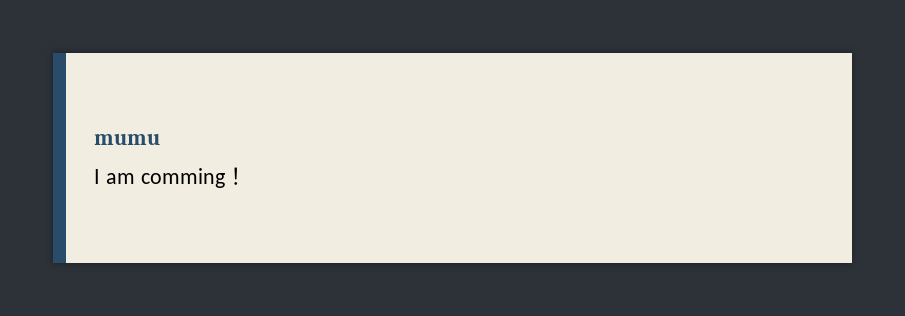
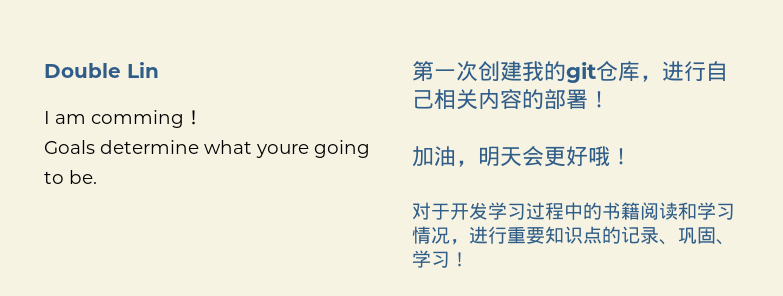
[94,133,160,145] mumu -> [44,62,159,78] Double Lin
(247, 176) none -> [44,140,370,158] [44,170,97,184] [412,61,728,83] [412,89,610,110] [412,146,632,167] [412,202,735,220] [412,226,735,245] [412,250,469,268] // Goals determine what youre going to be. // 第一次创建我的git仓库，进行自己相关内容的部署！ // 加油，明天会更好哦！ // 对于开发学习过程中的书籍阅读和学习情况，进行重要知识点的记录、巩固、学习！

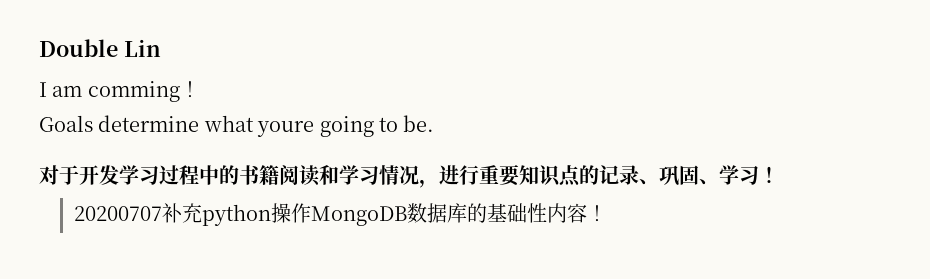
[412,61,728,83] [412,89,610,110] [412,146,632,167] // 第一次创建我的git仓库，进行自己相关内容的部署！ // 加油，明天会更好哦！ -> (435, 123) none
(469, 259) none -> [74,203,608,226] // 20200707补充python操作MongoDB数据库的基础性内容！

